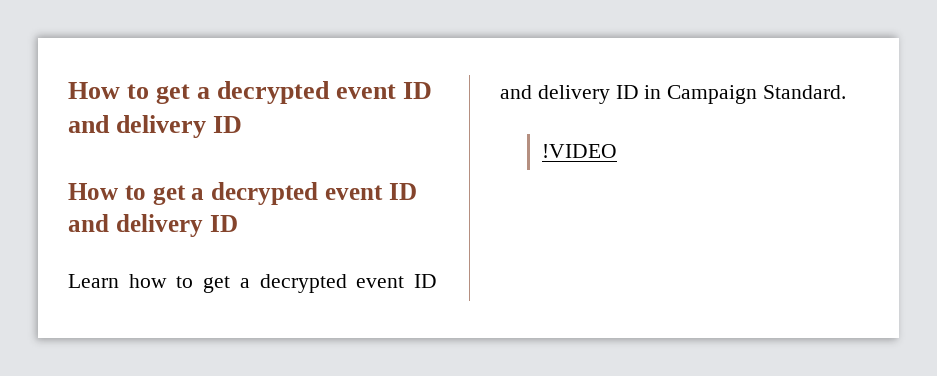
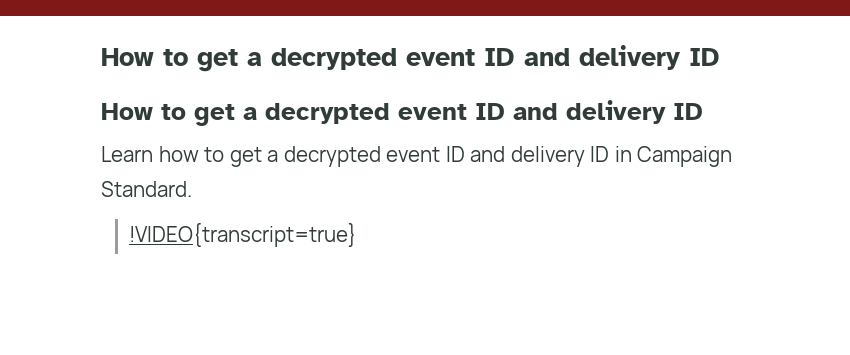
[542,144,618,158] !VIDEO -> [129,223,358,247] !VIDEO{transcript=true}

